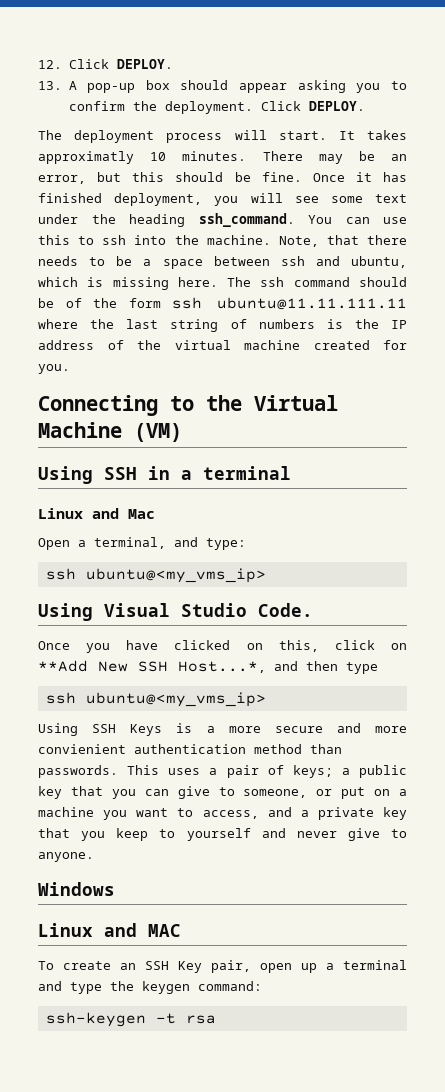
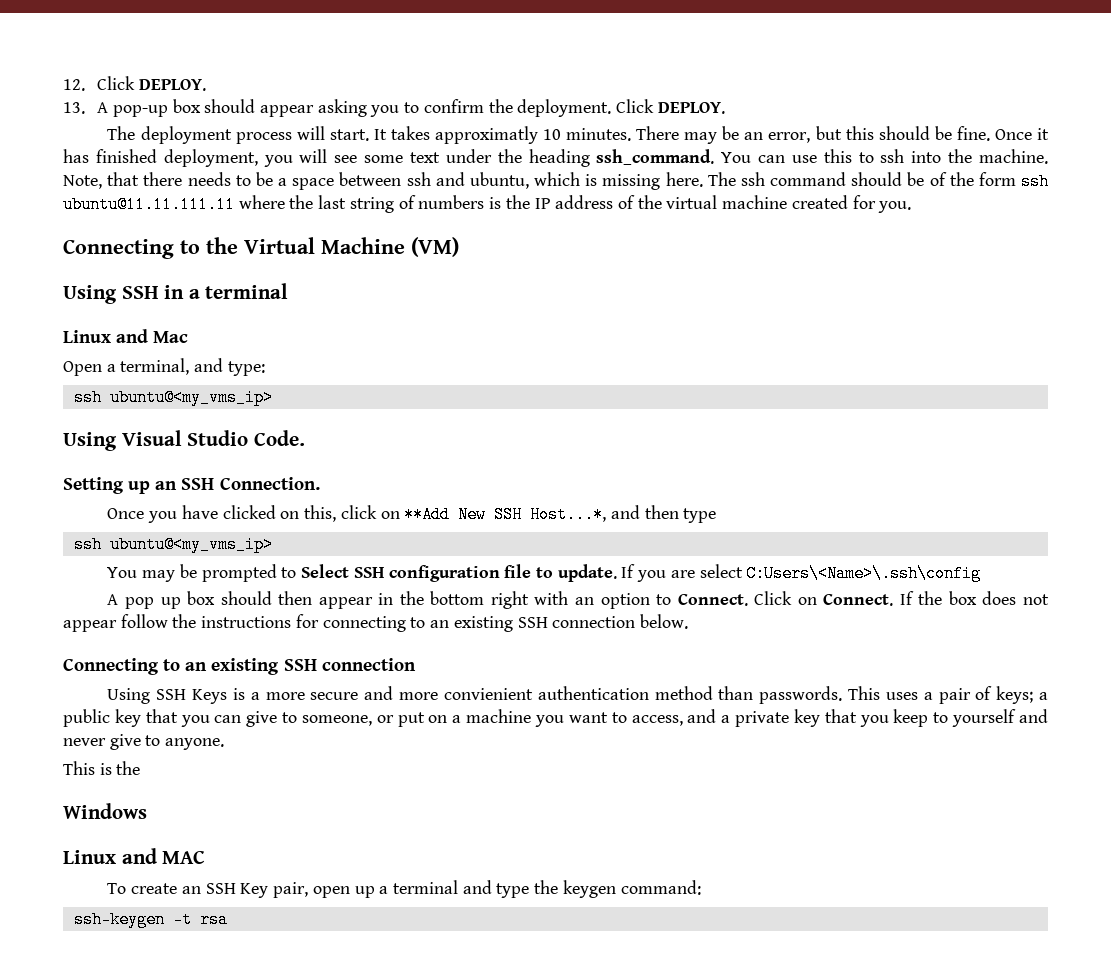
(313, 610) none -> [63,477,320,494] // Setting up an SSH Connection.
(266, 699) none -> [107,564,982,582] [107,591,1049,609] [63,614,688,632] [63,658,416,675] // You may be prompted to Select SSH configuration file to update. If you are select C:Users\<Name>\.ssh\config // A pop up box should then appear in the bottom right with an option to Connect. Click on Connect. If the box does not appear follow the instructions for connecting to an existing SSH connection below. // Connecting to an existing SSH connection
(94, 857) none -> [63,761,141,775] // This is the

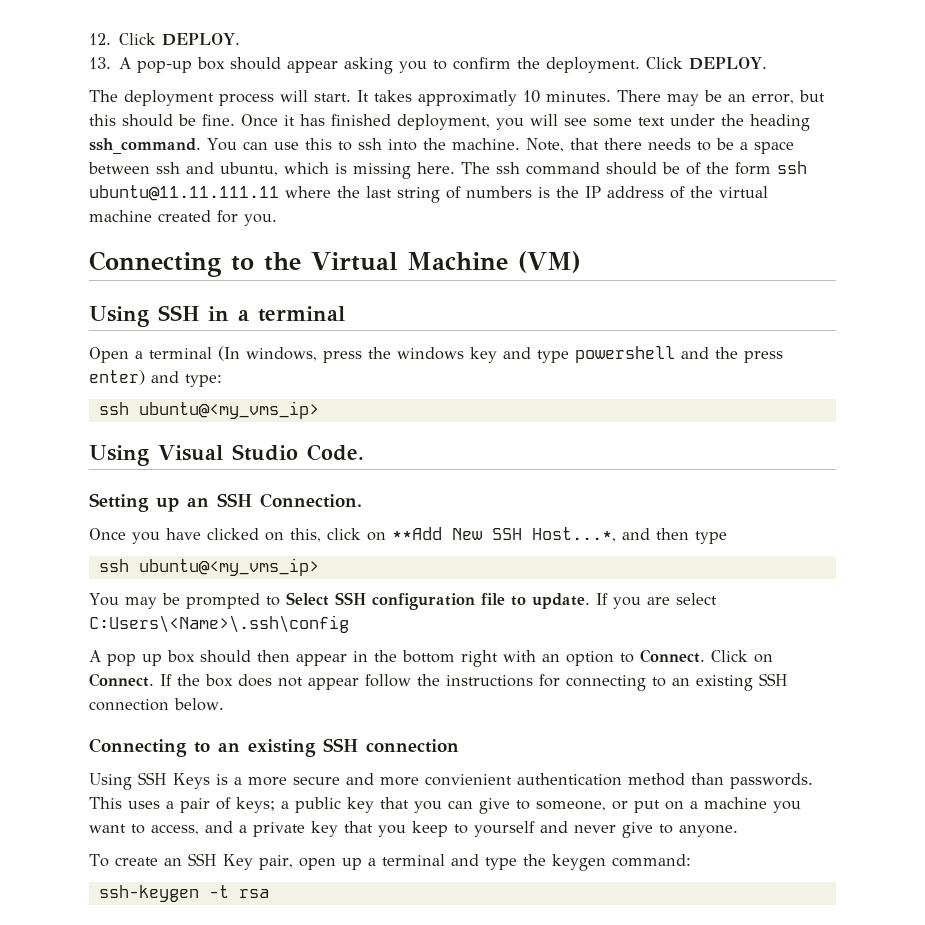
[63,329,189,343] // Linux and Mac -> (345, 314) none
[120,358,190,375] terminal, -> [149,346,783,363] [89,370,145,385] terminal (In windows, press the windows key and type powershell and the press enter)
[63,761,141,775] [63,803,147,819] [63,848,206,864] // This is the // Windows // Linux and MAC -> (738, 831) none

